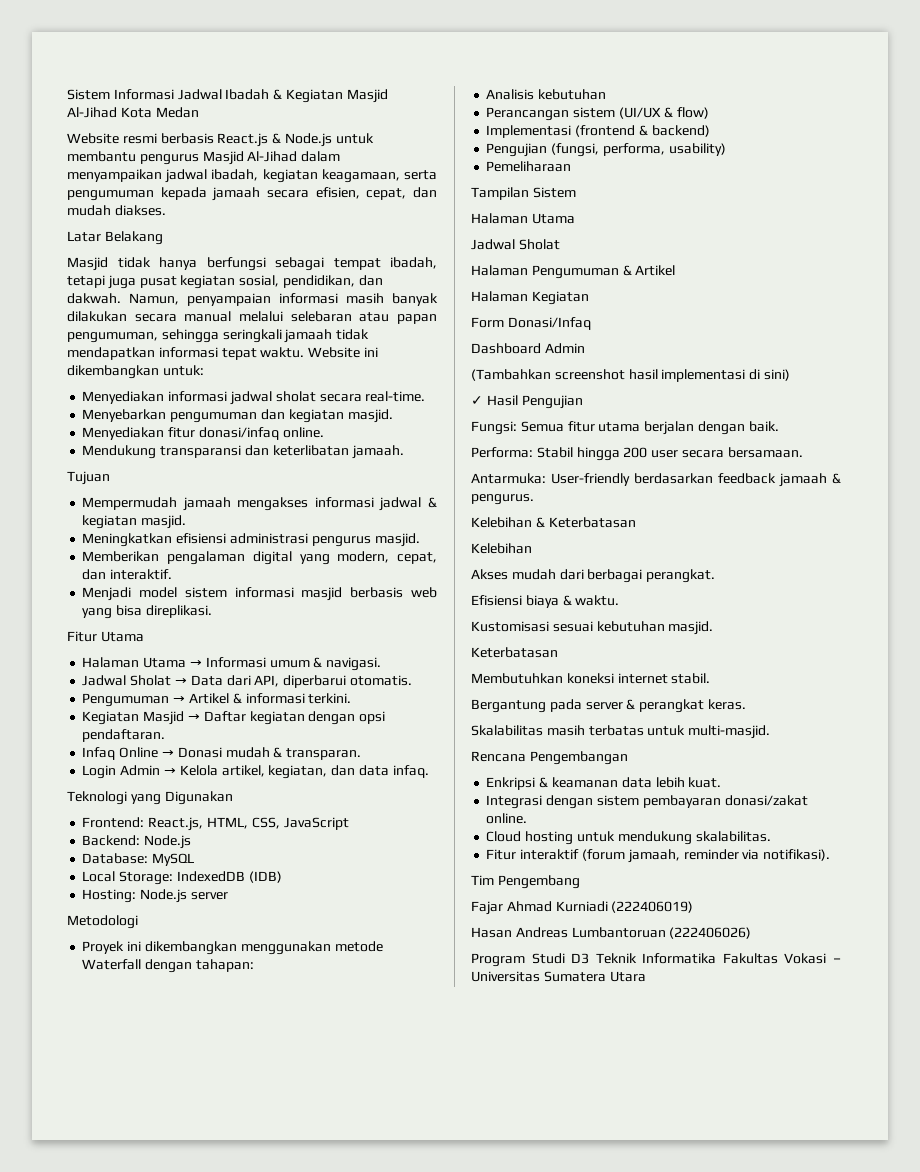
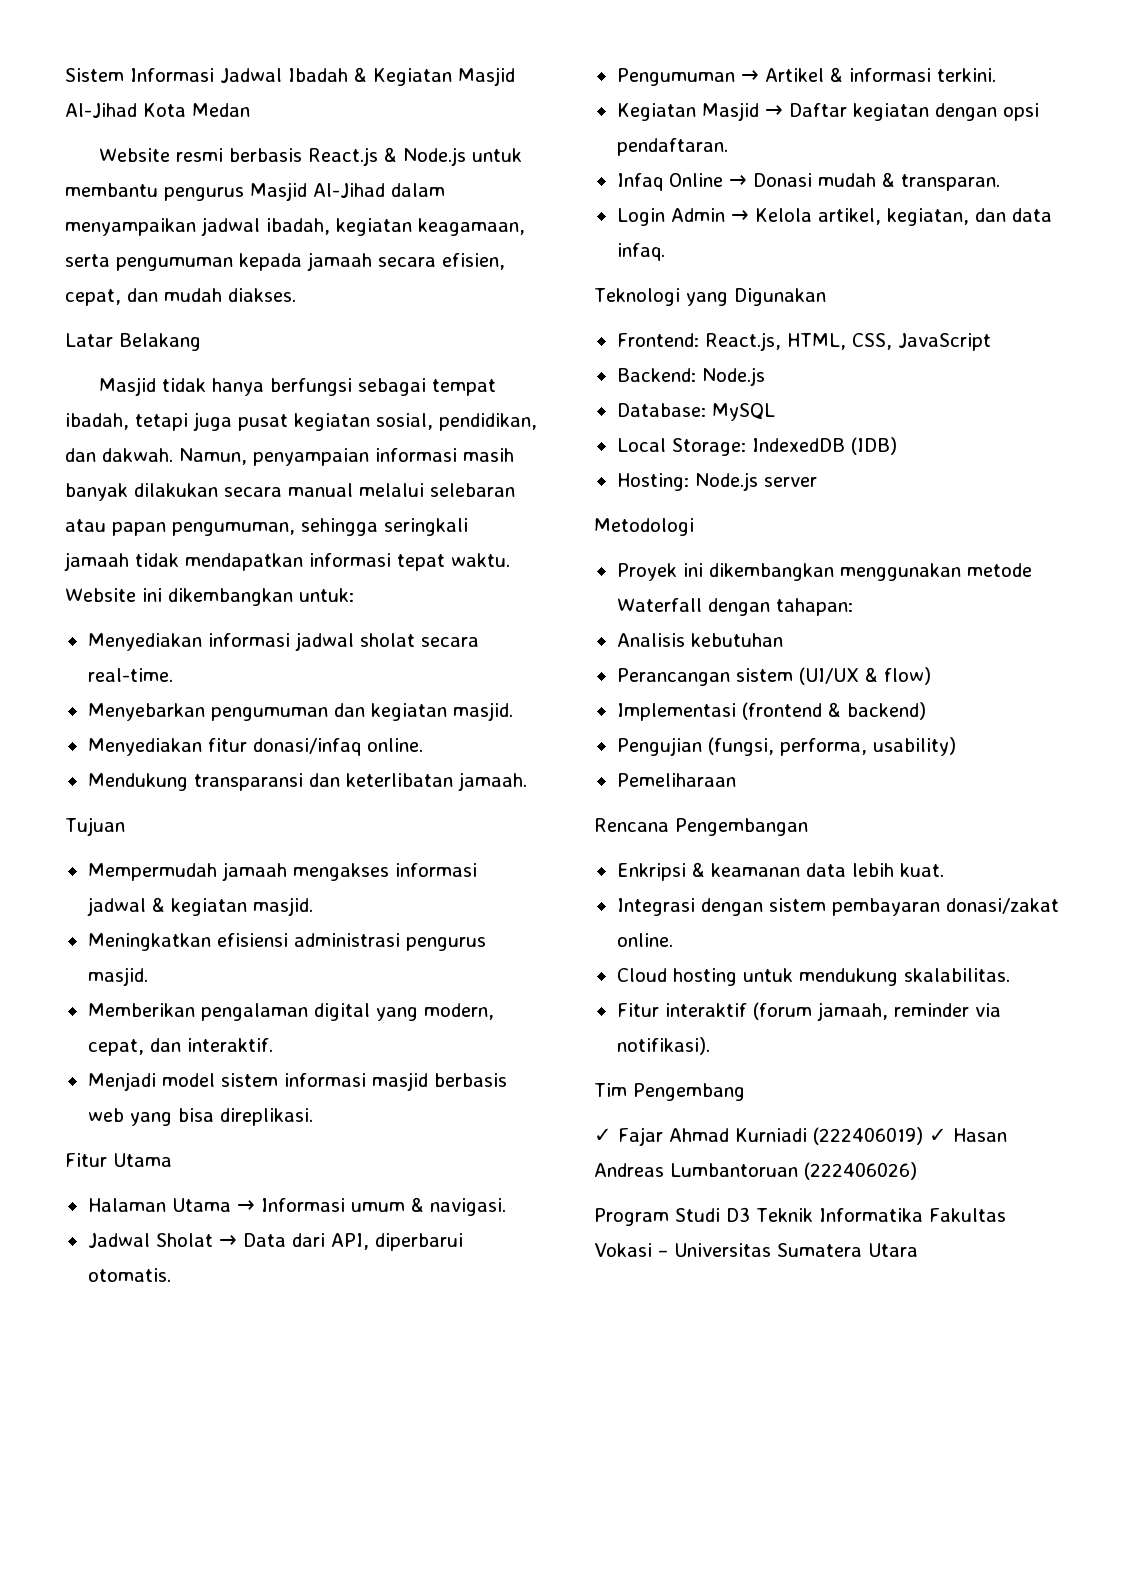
[471,187,576,200] [471,213,575,224] [471,239,560,250] [471,265,676,279] [471,291,589,305] [471,317,591,330] [471,343,585,354] [471,369,790,382] [471,395,583,409] [471,421,779,435] [471,447,803,461] [471,473,841,487] [471,494,534,505] [471,517,636,528] [471,543,532,554] [471,569,716,583] [471,595,620,608] [471,621,714,635] [471,647,558,658] [471,673,711,684] [471,699,746,713] [471,725,771,739] // Tampilan Sistem // Halaman Utama // Jadwal Sholat // Halaman Pengumuman & Artikel // Halaman Kegiatan // Form Donasi/Infaq // Dashboard Admin // (Tambahkan screenshot hasil implementasi di sini) // ✓ Hasil Pengujian // Fungsi: Semua fitur utama berjalan dengan baik. // Performa: Stabil hingga 200 user secara bersamaan. // Antarmuka: User-friendly berdasarkan feedback jamaah & pengurus. // Kelebihan & Keterbatasan // Kelebihan // Akses mudah dari berbagai perangkat. // Efisiensi biaya & waktu. // Kustomisasi sesuai kebutuhan masjid. // Keterbatasan // Membutuhkan koneksi internet stabil. // Bergantung pada server & perangkat keras. // Skalabilitas masih terbatas untuk multi-masjid. -> (736, 780) none
(580, 882) none -> [594,1128,612,1142] ✓
(694, 907) // -> [928,1128,947,1142] ✓

